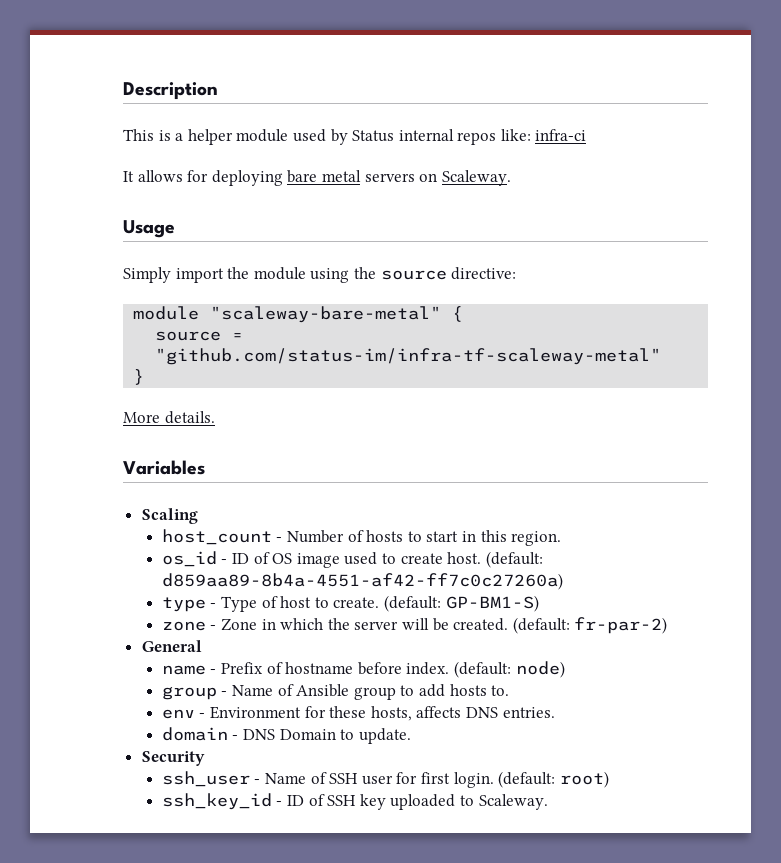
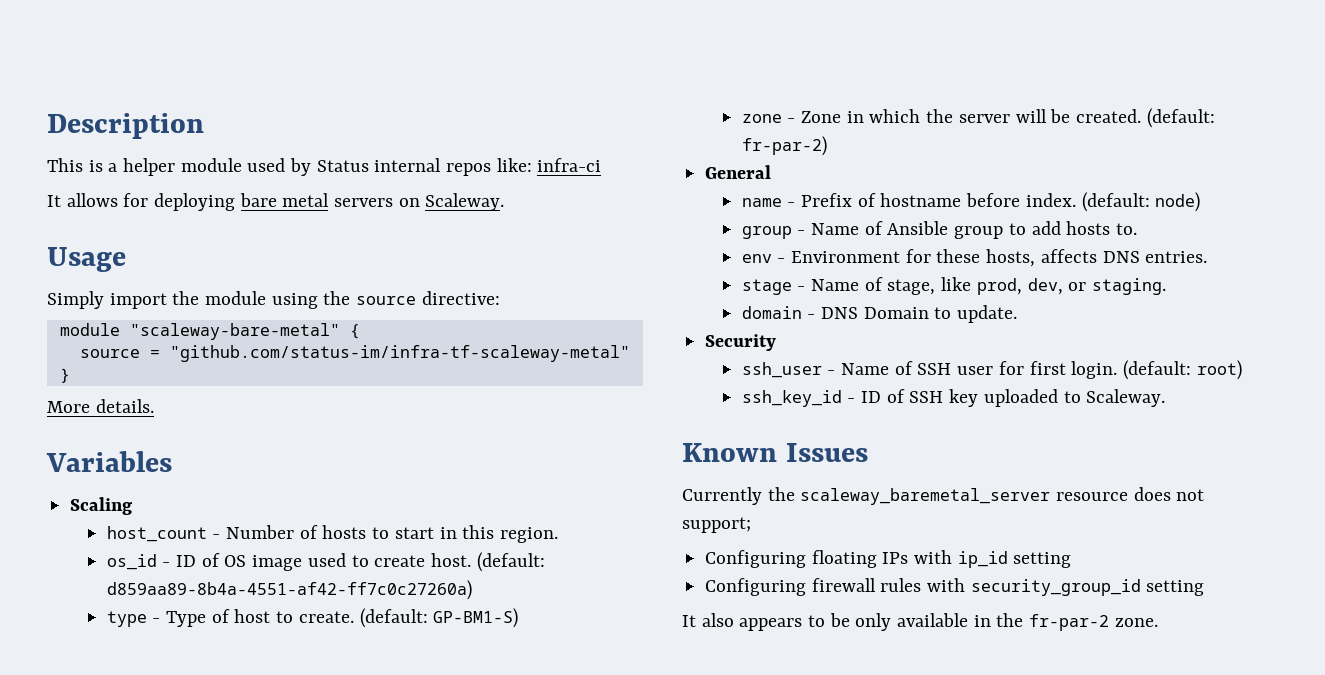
(555, 712) none -> [741,277,1166,295] // stage - Name of stage, like prod, dev, or staging.
(548, 802) none -> [682,443,868,462] [682,487,1205,505] [682,517,751,533] [705,550,1072,568] [705,578,1205,596] [682,613,1158,631] // Known Issues // Currently the scaleway_baremetal_server resource does not support; // Configuring floating IPs with ip_id setting // Configuring firewall rules with security_group_id setting // It also appears to be only available in the fr-par-2 zone.

